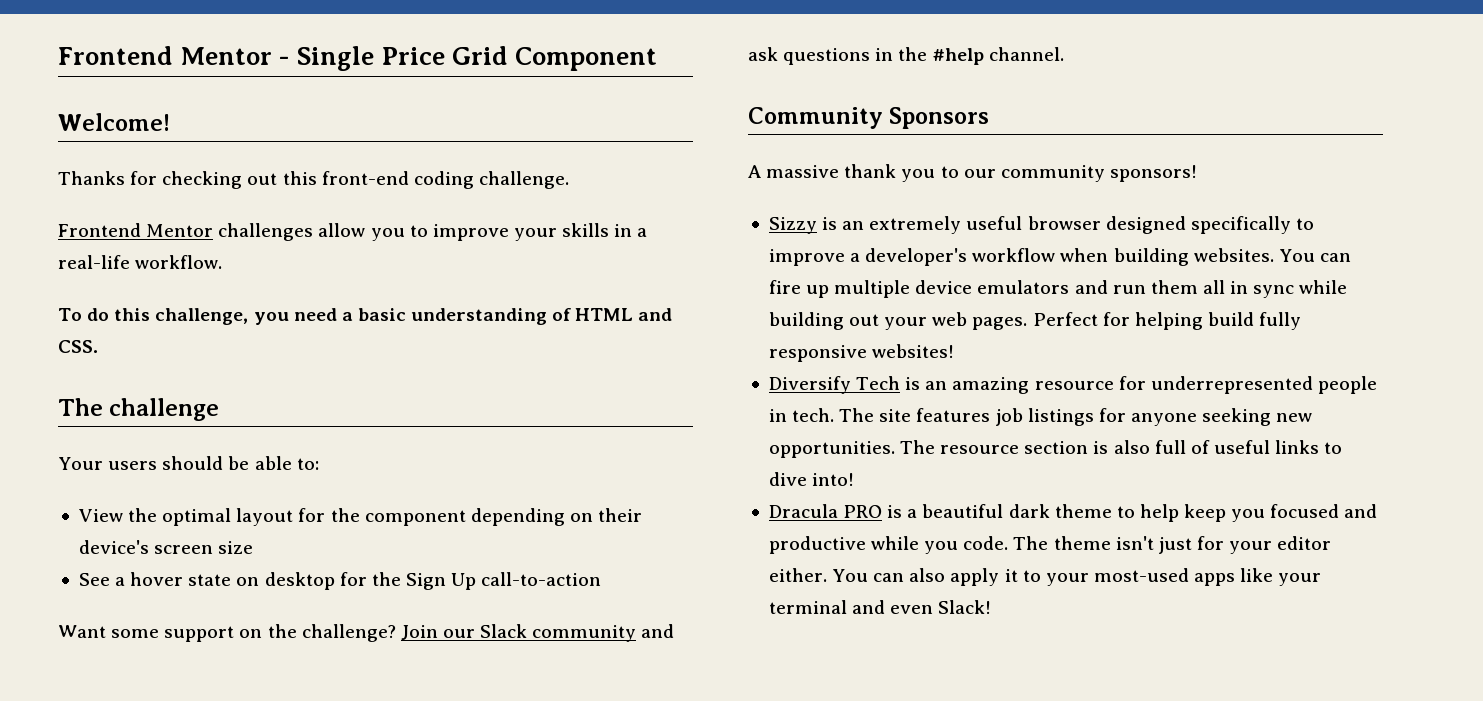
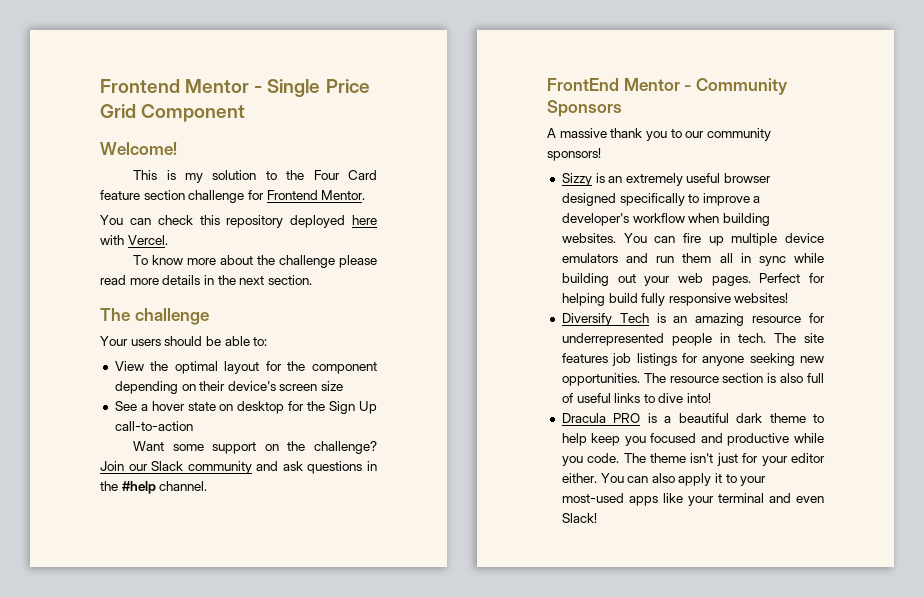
[58,171,569,189] [58,223,648,241] [58,255,223,269] [58,308,673,325] [58,340,98,353] Thanks for checking out this front-end coding challenge. // Frontend Mentor challenges allow you to improve your skills in a real-life workflow. // To do this challenge, you need a basic understanding of HTML and CSS. -> [133,170,377,183] [100,190,366,203] [100,215,377,228] [100,235,168,245] [133,255,377,268] [100,275,312,285] This is my solution to the Four Card feature section challenge for Frontend Mentor. // You can check this repository deployed here with Vercel. // To know more about the challenge please read more details in the next section.
(1064, 54) none -> [547,78,692,91] FrontEnd Mentor -

